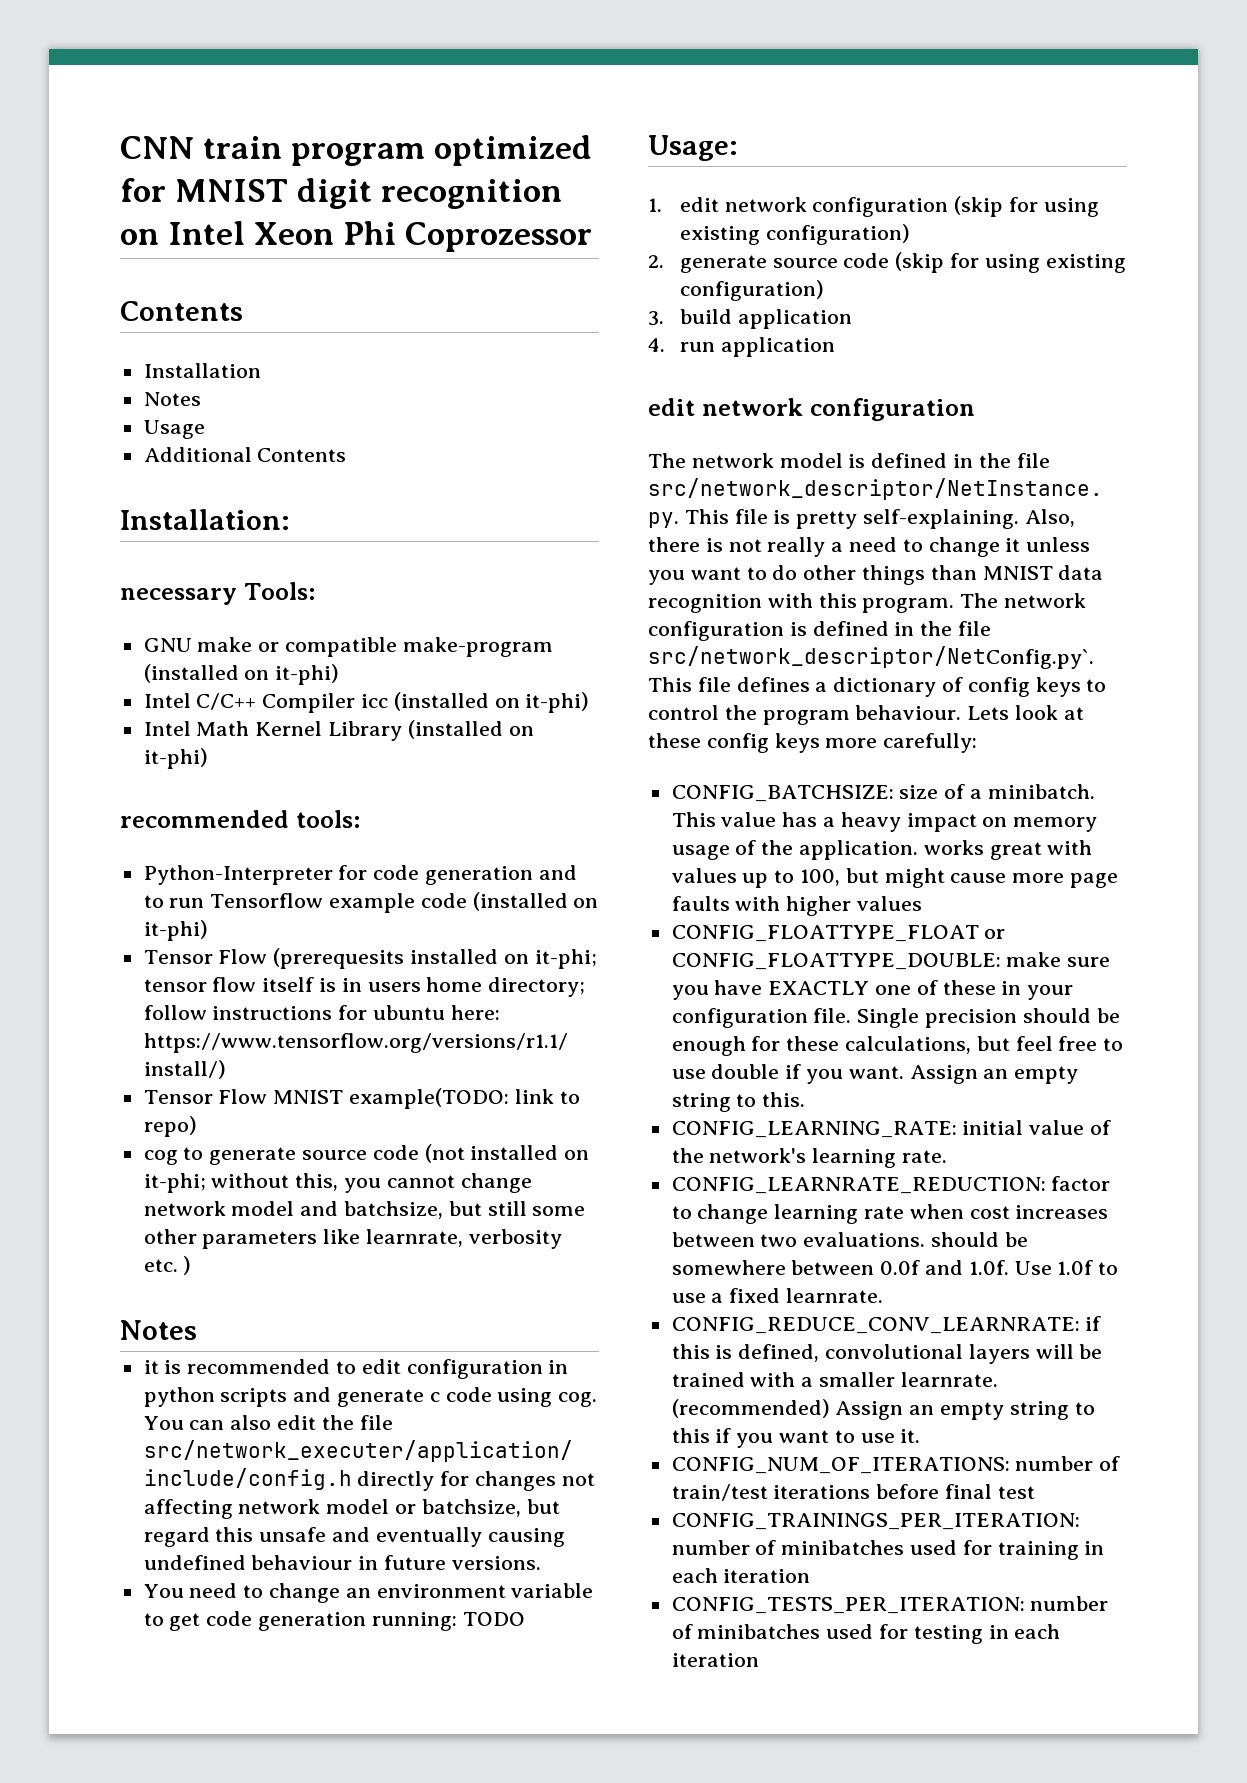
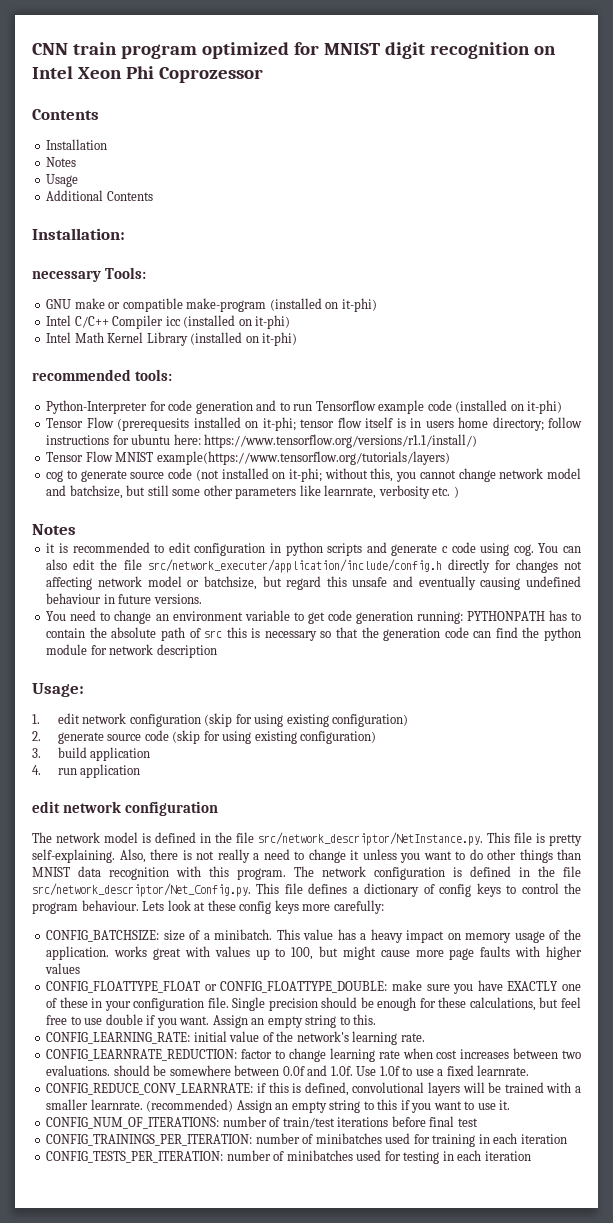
[349,1088,580,1109] [143,1116,197,1137] example(TODO: link to repo) -> [156,451,450,465] example(https://www.tensorflow.org/tutorials/layers)
[462,1612,525,1626] TODO -> [466,610,581,621] [46,627,581,641] [46,644,217,658] PYTHONPATH has to contain the absolute path of src this is necessary so that the generation code can find the python module for network description
[648,646,1094,669] src/network_descriptor/NetConfig.py`. -> [32,883,251,897] src/network_descriptor/Net_Config.py.

